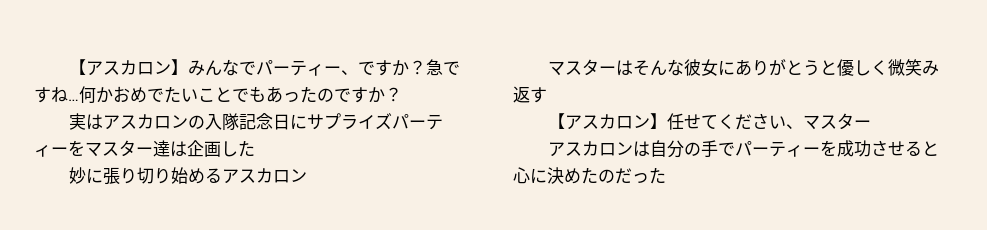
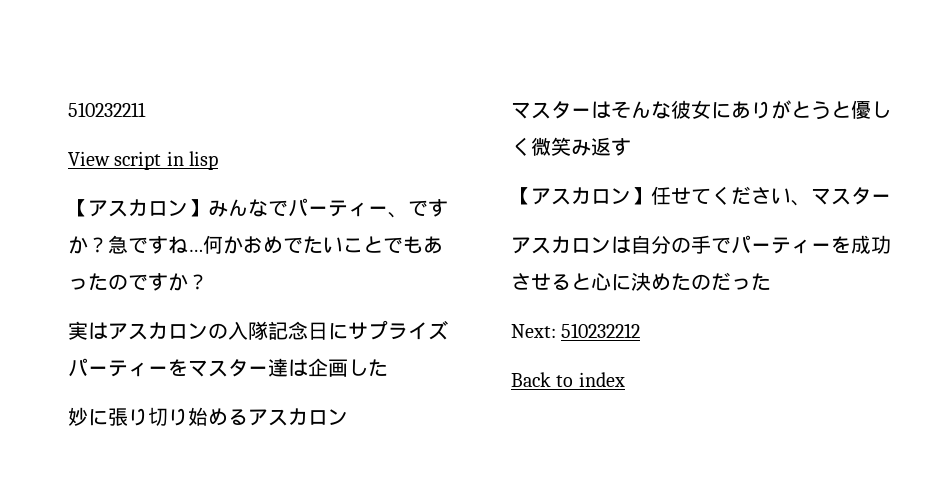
(68, 67) none -> [68,102,146,117] [68,151,219,170] 510232211 // View script in lisp //
(666, 175) none -> [511,323,641,338] [511,372,625,387] // Next: 510232212 // Back to index

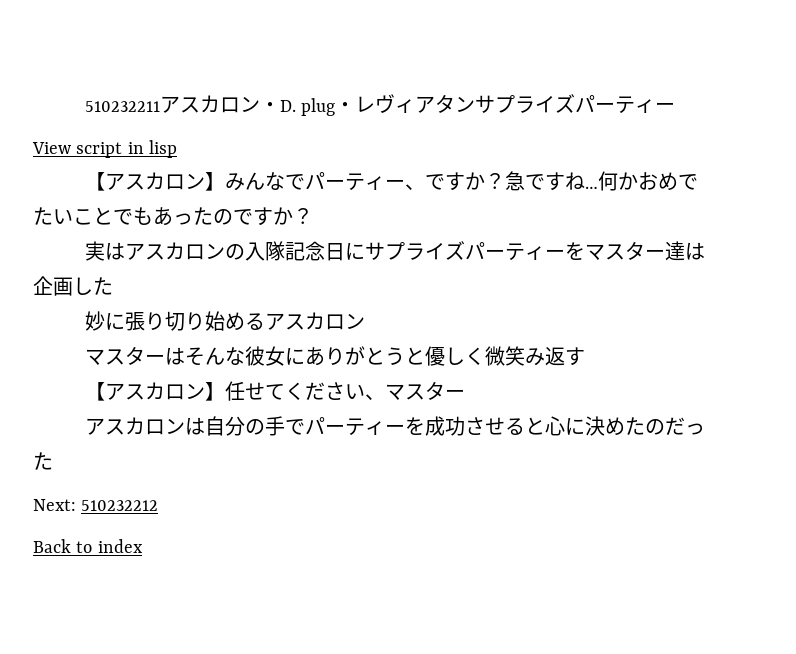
(146, 109) none -> [159,94,676,116] アスカロン・D. plug・レヴィアタンサプライズパーティー

